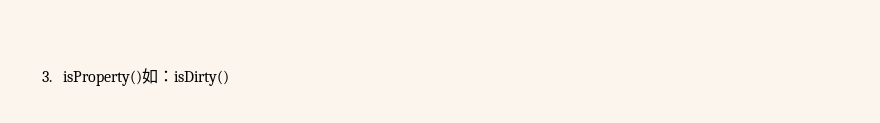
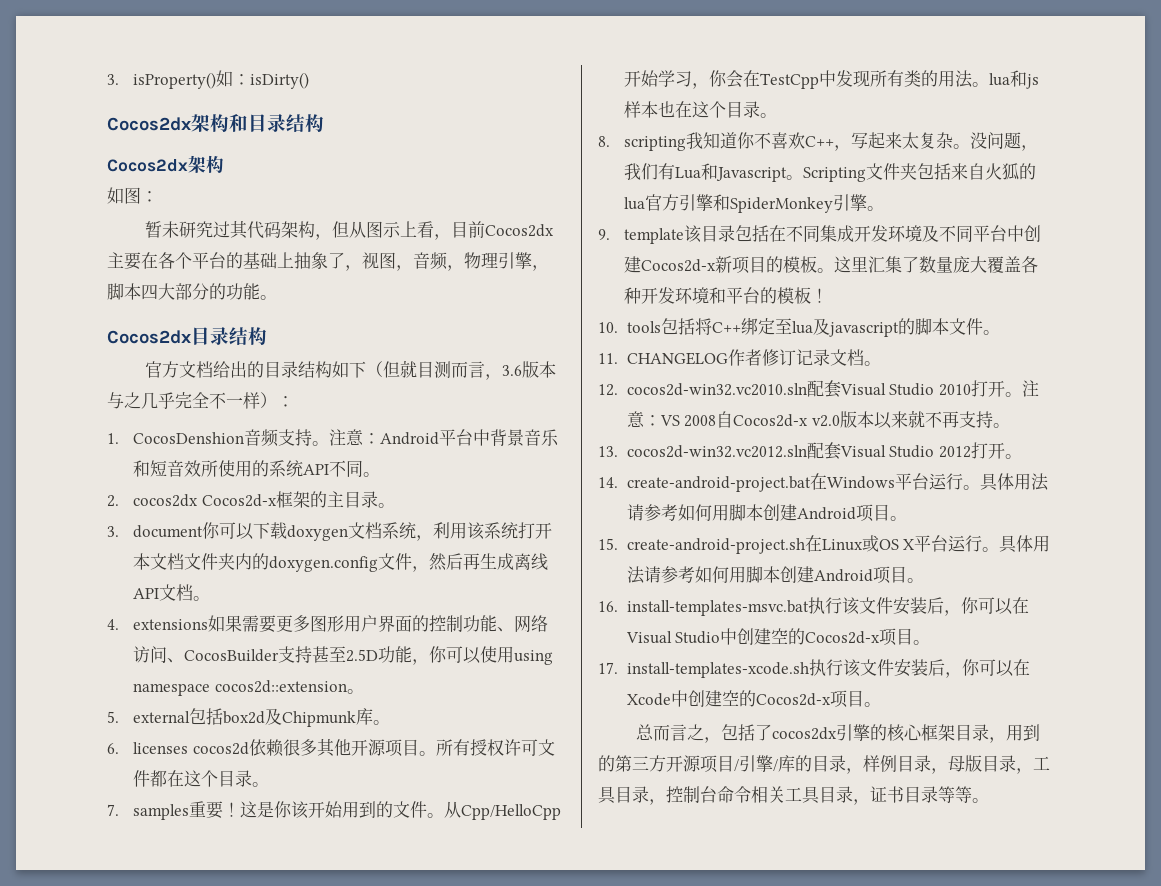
(229, 78) none -> [107,114,324,133] [107,155,224,173] [107,187,158,204] [144,220,554,240] [107,252,549,271] [107,283,277,300] [107,327,267,346] [144,360,556,380] [107,392,294,409] [107,429,559,447] [132,460,380,477] [107,491,395,508] [107,522,552,541] [132,553,548,572] [132,584,210,601] [107,615,548,633] [132,646,553,665] [132,680,364,696] [107,708,390,727] [107,738,555,757] [132,770,269,787] [107,801,561,820] [623,70,1039,89] [623,101,777,118] [598,132,1038,151] [623,163,1036,182] [623,194,884,213] [598,225,1041,244] [623,256,1038,274] [623,287,828,304] [598,317,1000,337] [598,349,881,366] [598,380,1039,398] [626,410,1010,429] [598,442,1022,460] [598,473,1049,492] [626,504,907,522] [598,535,1051,554] [626,566,924,584] [598,597,1029,616] [625,628,931,646] [598,659,1030,678] [626,690,881,708] [635,724,1040,743] [598,755,1050,774] [598,786,989,805] // Cocos2dx架构和目录结构 // Cocos2dx架构 // 如图： // 暂未研究过其代码架构，但从图示上看，目前Cocos2dx主要在各个平台的基础上抽象了，视图，音频，物理引擎，脚本四大部分的功能。 // Cocos2dx目录结构 // 官方文档给出的目录结构如下（但就目测而言，3.6版本与之几乎完全不一样）： // 1. CocosDenshion音频支持。注意：Android平台中背景音乐和短音效所使用的系统API不同。 // 2. cocos2dx Cocos2d-x框架的主目录。 // 3. document你可以下载doxygen文档系统，利用该系统打开本文档文件夹内的doxygen.config文件，然后再生成离线API文档。 // 4. extensions如果需要更多图形用户界面的控制功能、网络访问、CocosBuilder支持甚至2.5D功能，你可以使用using namespace cocos2d::extension。 // 5. external包括box2d及Chipmunk库。 // 6. licenses cocos2d依赖很多其他开源项目。所有授权许可文件都在这个目录。 // 7. samples重要！这是你该开始用到的文件。从Cpp/HelloCpp开始学习，你会在TestCpp中发现所有类的用法。lua和js样本也在这个目录。 // 8. scripting我知道你不喜欢C++，写起来太复杂。没问题，我们有Lua和Javascript。Scripting文件夹包括来自火狐的lua官方引擎和SpiderMonkey引擎。 // 9. template该目录包括在不同集成开发环境及不同平台中创建Cocos2d-x新项目的模板。这里汇集了数量庞大覆盖各种开发环境和平台的模板！ // 10. tools包括将C++绑定至lua及javascript的脚本文件。 // 11. CHANGELOG作者修订记录文档。 // 12. cocos2d-win32.vc2010.sln配套Visual Studio 2010打开。注意：VS 2008自Cocos2d-x v2.0版本以来就不再支持。 // 13. cocos2d-win32.vc2012.sln配套Visual Studio 2012打开。 // 14. create-android-project.bat在Windows平台运行。具体用法请参考如何用脚本创建Android项目。 // 15. create-android-project.sh在Linux或OS X平台运行。具体用法请参考如何用脚本创建Android项目。 // 16. install-templates-msvc.bat执行该文件安装后，你可以在Visual Studio中创建空的Cocos2d-x项目。 // 17. install-templates-xcode.sh执行该文件安装后，你可以在Xcode中创建空的Cocos2d-x项目。 // 总而言之，包括了cocos2dx引擎的核心框架目录，用到的第三方开源项目/引擎/库的目录，样例目录，母版目录，工具目录，控制台命令相关工具目录，证书目录等等。

